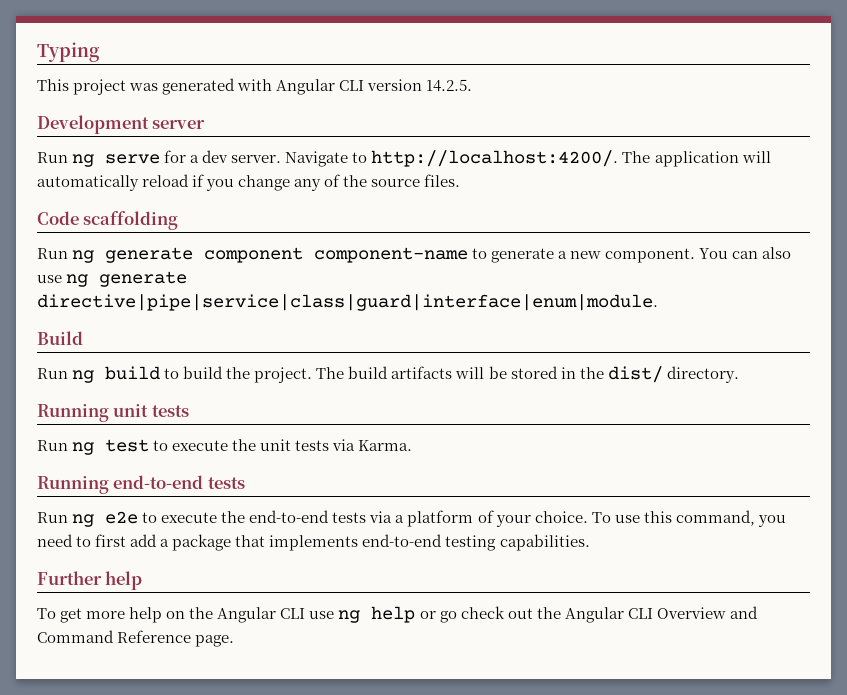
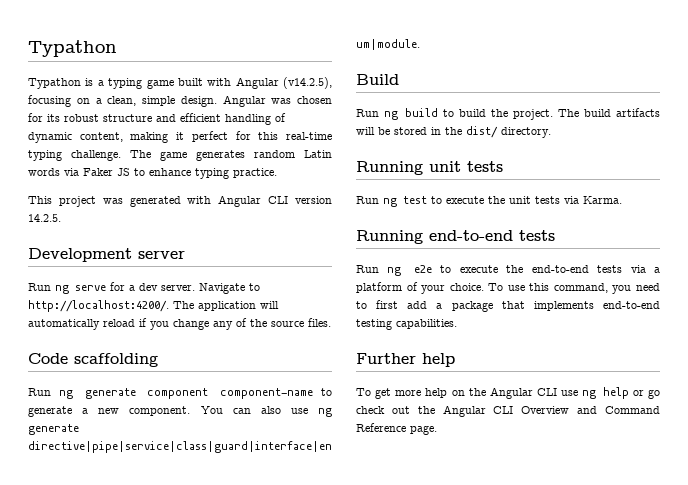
[37,42,100,62] Typing -> [28,40,117,57] [28,77,332,89] [28,95,332,107] [28,113,286,125] [28,131,333,143] [28,150,332,161] [28,168,277,179] Typathon // Typathon is a typing game built with Angular (v14.2.5), focusing on a clean, simple design. Angular was chosen for its robust structure and efficient handling of dynamic content, making it perfect for this real-time typing challenge. The game generates random Latin words via Faker JS to enhance typing practice.

